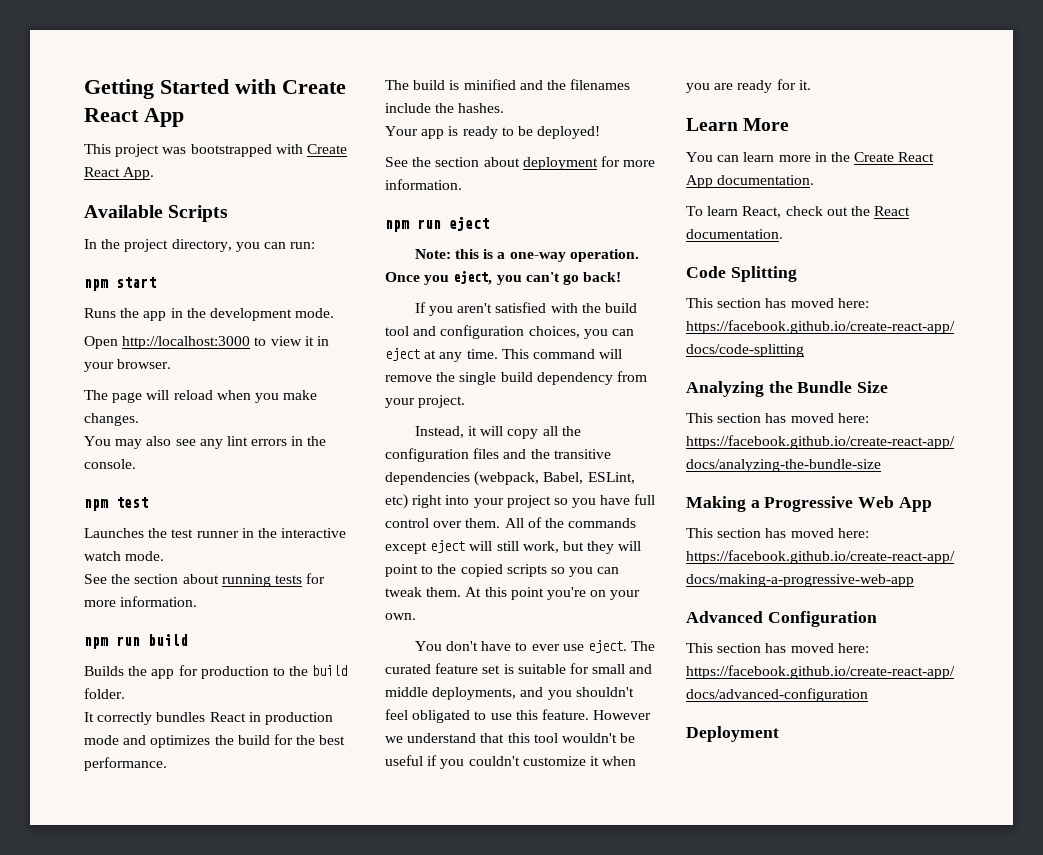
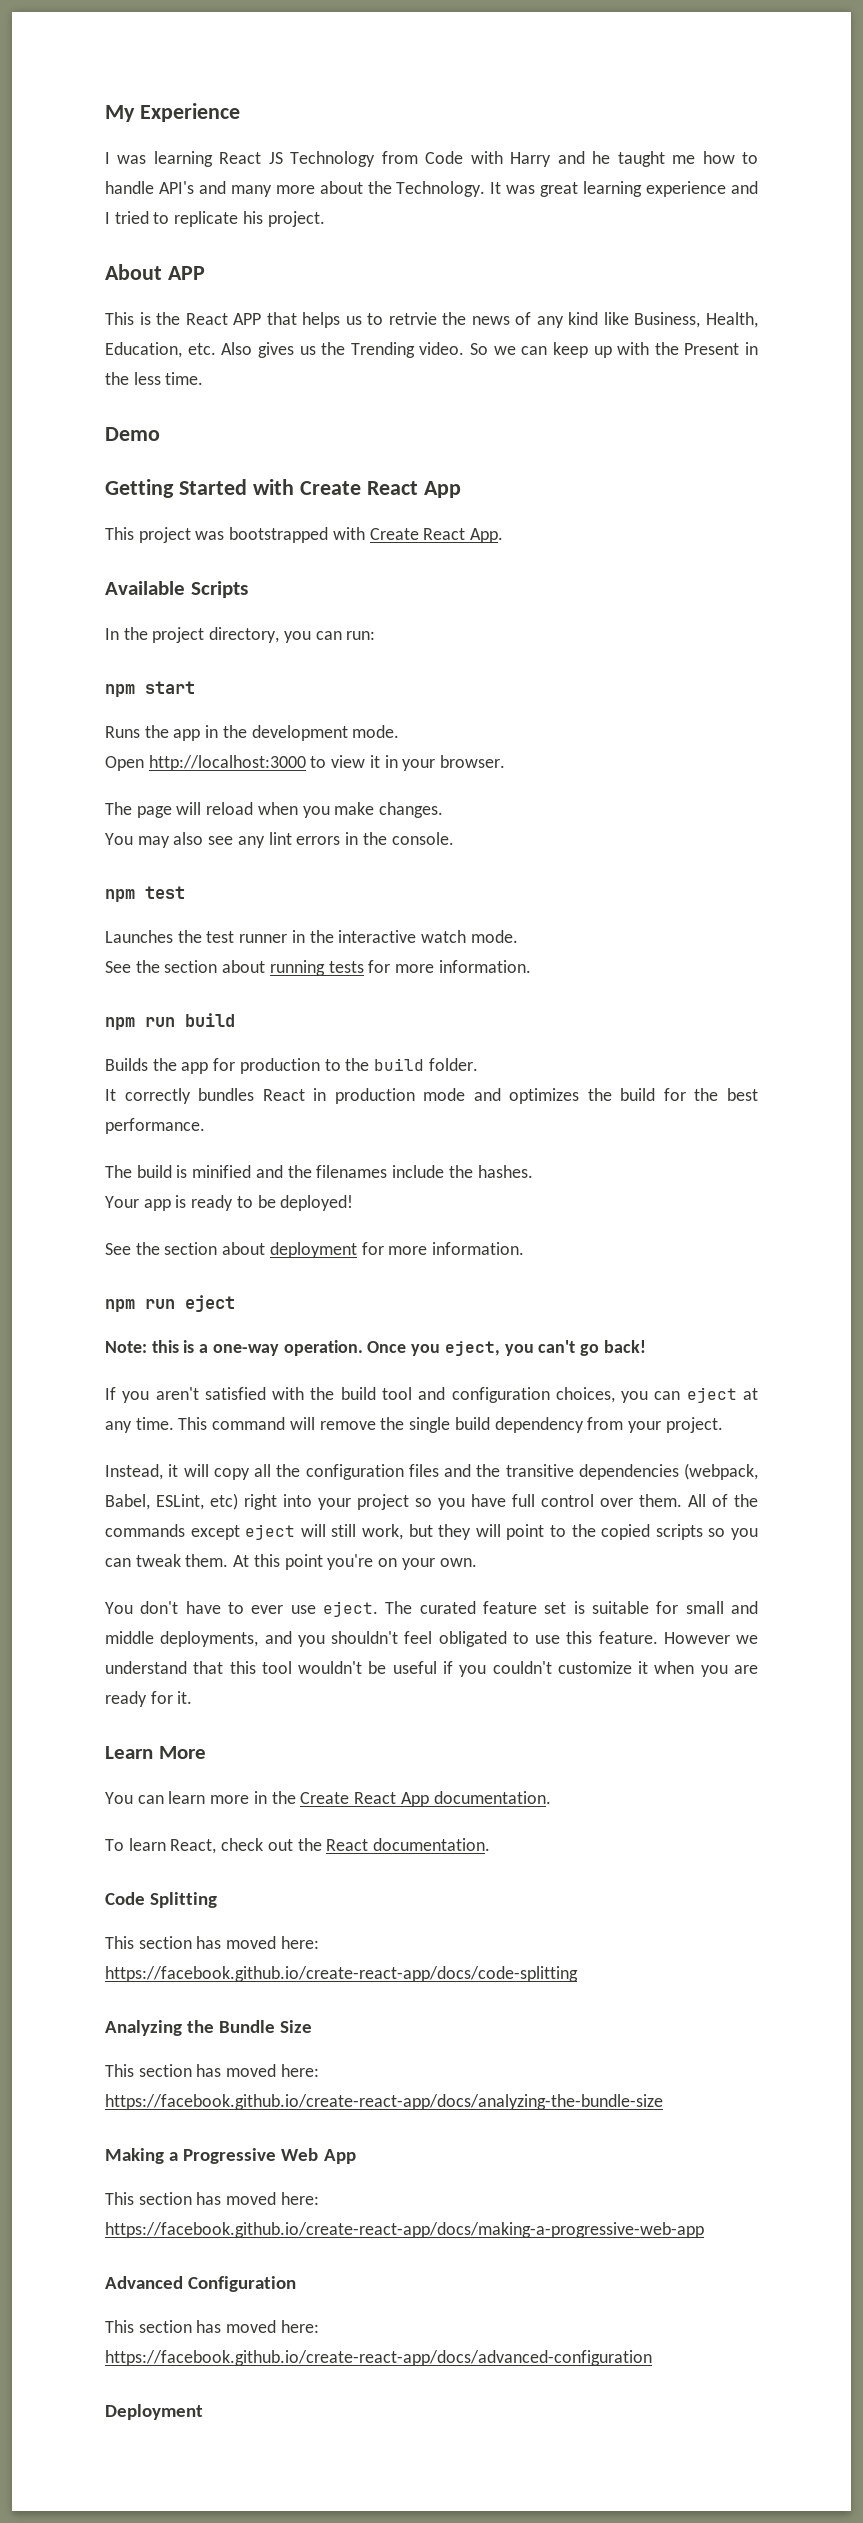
(84, 89) none -> [105,103,240,122] [105,151,758,167] [105,181,758,197] [105,211,325,227] [105,264,205,280] [105,312,758,328] [105,342,758,358] [105,372,204,385] [105,427,160,441] My Experience // I was learning React JS Technology from Code with Harry and he taught me how to handle API's and many more about the Technology. It was great learning experience and I tried to replicate his project. // About APP // This is the React APP that helps us to retrvie the news of any kind like Business, Health, Education, etc. Also gives us the Trending video. So we can keep up with the Present in the less time. // Demo //

